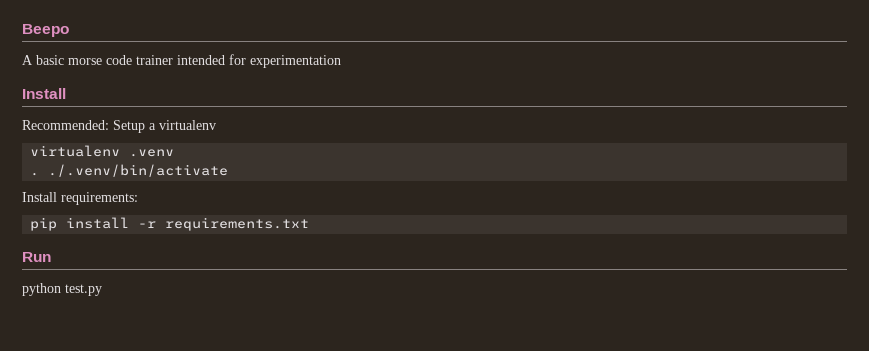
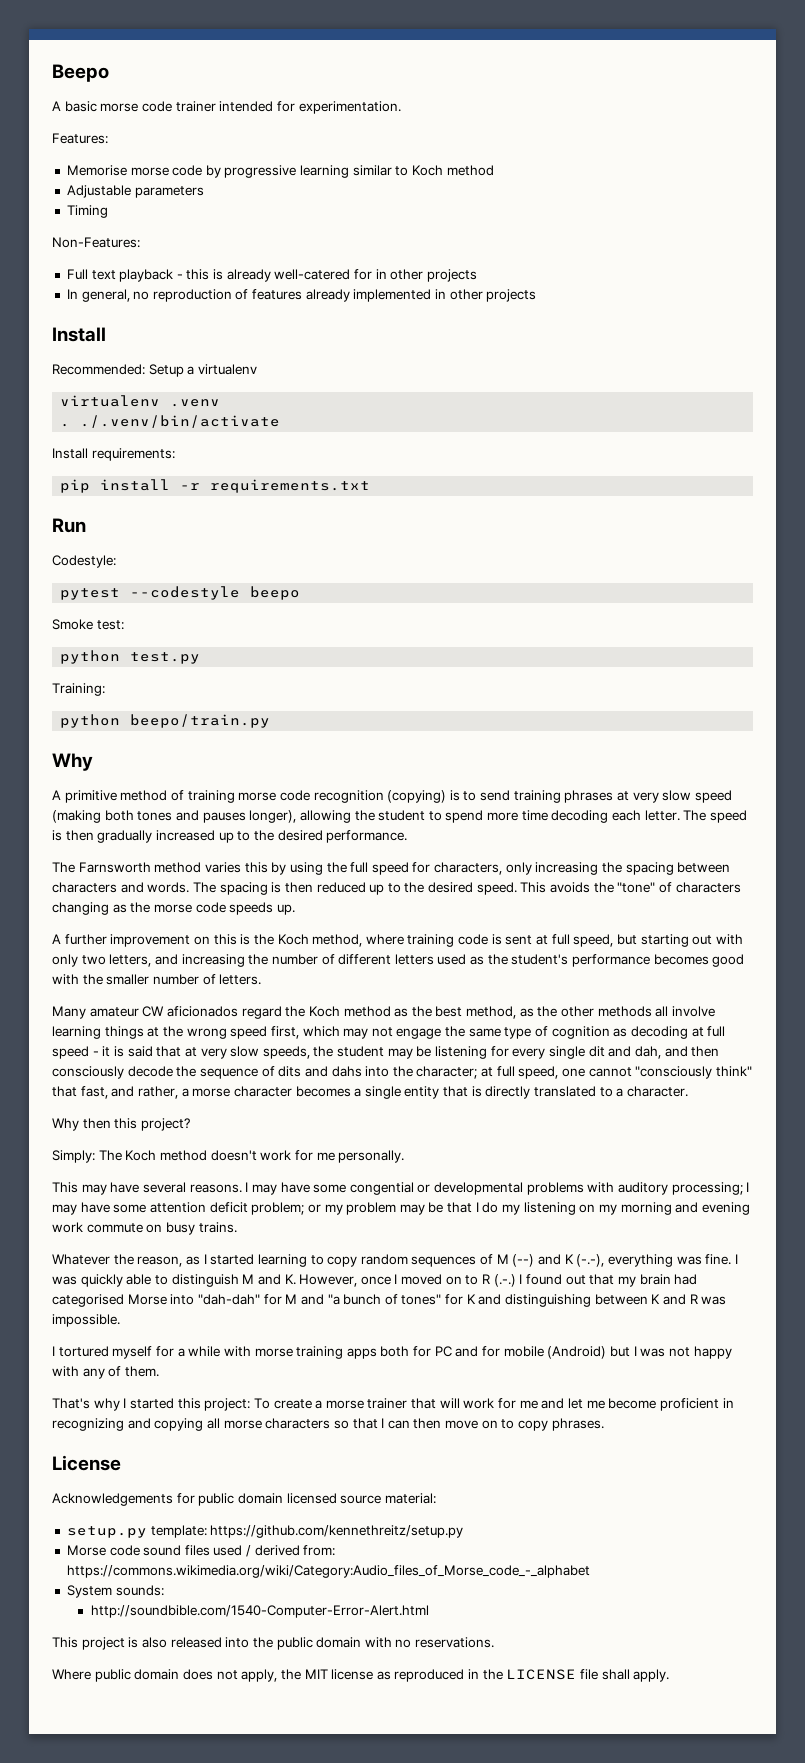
[250,55,341,68] experimentation -> [298,101,401,114] [52,133,108,144] [66,165,494,178] [66,185,204,198] [66,205,108,218] [52,237,140,248] [66,269,477,282] [66,289,537,302] experimentation. // Features: // Memorise morse code by progressive learning similar to Koch method // Adjustable parameters // Timing // Non-Features: // Full text playback - this is already well-catered for in other projects // In general, no reproduction of features already implemented in other projects
[22,283,102,296] python test.py -> [52,555,116,568] [60,586,301,600] [52,619,124,630] [60,650,201,664] [52,683,105,696] [60,714,271,728] [52,753,93,771] [52,790,732,803] [52,810,747,823] [52,830,408,843] [52,862,731,875] [52,882,741,895] [52,902,295,915] [52,934,743,947] [52,954,745,967] [52,974,262,985] [52,1006,715,1019] [52,1026,726,1039] [52,1046,720,1059] [52,1066,752,1079] [52,1086,688,1099] [52,1118,190,1131] [52,1150,405,1163] [52,1182,750,1195] [52,1202,750,1215] [52,1222,237,1235] [52,1254,738,1267] [52,1274,698,1287] [52,1294,727,1307] [52,1314,120,1327] [52,1346,732,1359] [52,1366,159,1379] [52,1398,734,1411] [52,1418,604,1431] [52,1455,121,1471] [52,1493,436,1506] [66,1525,464,1538] [66,1545,336,1557] [66,1565,590,1578] [66,1585,164,1598] [90,1605,429,1618] [52,1637,495,1650] [52,1669,670,1682] Codestyle: // pytest --codestyle beepo // Smoke test: // python test.py // Training: // python beepo/train.py // Why // A primitive method of training morse code recognition (copying) is to send training phrases at very slow speed (making both tones and pauses longer), allowing the student to spend more time decoding each letter. The speed is then gradually increased up to the desired performance. // The Farnsworth method varies this by using the full speed for characters, only increasing the spacing between characters and words. The spacing is then reduced up to the desired speed. This avoids the "tone" of characters changing as the morse code speeds up. // A further improvement on this is the Koch method, where training code is sent at full speed, but starting out with only two letters, and increasing the number of different letters used as the student's performance becomes good with the smaller number of letters. // Many amateur CW aficionados regard the Koch method as the best method, as the other methods all involve learning things at the wrong speed first, which may not engage the same type of cognition as decoding at full speed - it is said that at very slow speeds, the student may be listening for every single dit and dah, and then consciously decode the sequence of dits and dahs into the character; at full speed, one cannot "consciously think" that fast, and rather, a morse character becomes a single entity that is directly translated to a character. // Why then this project? // Simply: The Koch method doesn't work for me personally. // This may have several reasons. I may have some congential or developmental problems with auditory processing; I may have some attention deficit problem; or my problem may be that I do my listening on my morning and evening work commute on busy trains. // Whatever the reason, as I started learning to copy random sequences of M (--) and K (-.-), everything was fine. I was quickly able to distinguish M and K. However, once I moved on to R (.-.) I found out that my brain had categorised Morse into "dah-dah" for M and "a bunch of tones" for K and distinguishing between K and R was impossible. // I tortured myself for a while with morse training apps both for PC and for mobile (Android) but I was not happy with any of them. // That's why I started this project: To create a morse trainer that will work for me and let me become proficient in recognizing and copying all morse characters so that I can then move on to copy phrases. // License // Acknowledgements for public domain licensed source material: // setup.py template: https://github.com/kennethreitz/setup.py // Morse code sound files used / derived from: https://commons.wikimedia.org/wiki/Category:Audio_files_of_Morse_code_-_alphabet // System sounds: // http://soundbible.com/1540-Computer-Error-Alert.html // This project is also released into the public domain with no reservations. // Where public domain does not apply, the MIT license as reproduced in the LICENSE file shall apply.

